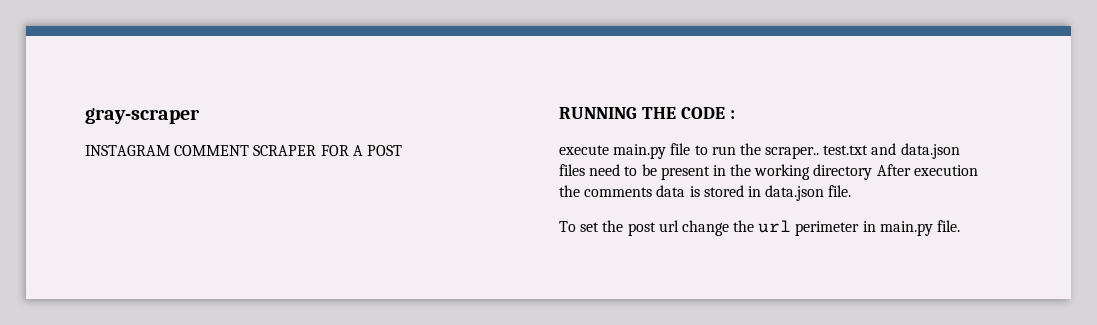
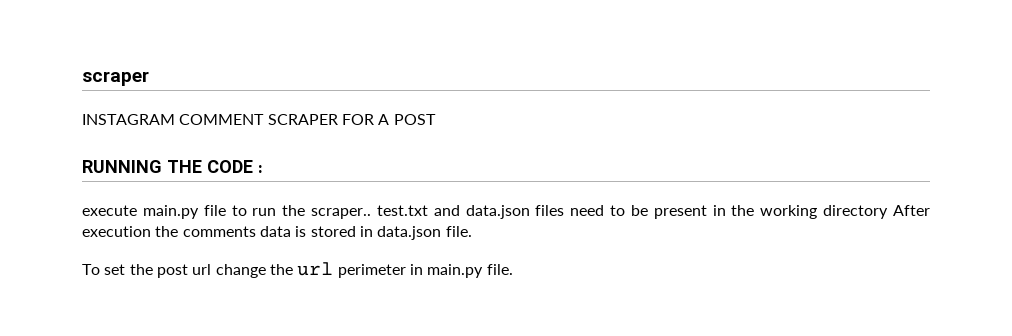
[85,108,200,124] gray-scraper -> [82,71,149,86] scraper

